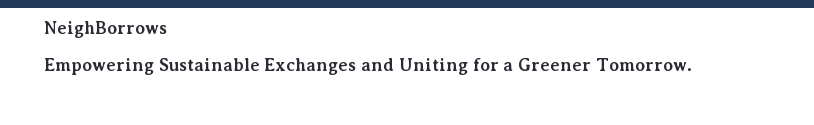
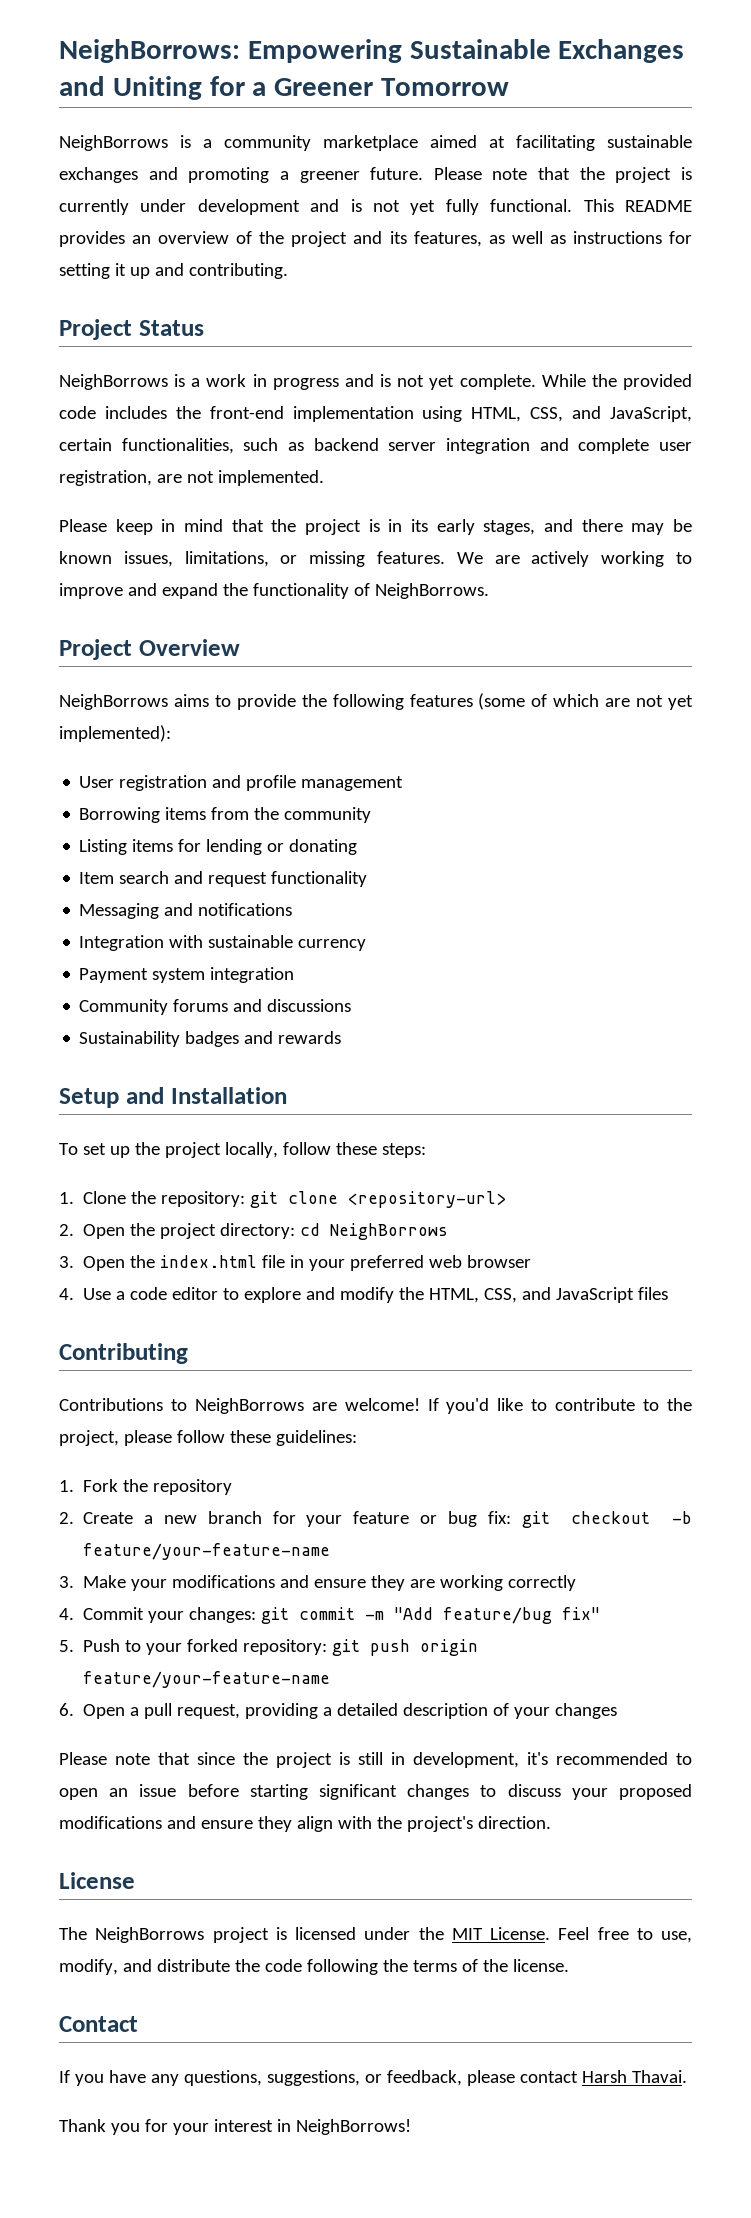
[44,21,167,38] NeighBorrows // -> [59,39,240,63] NeighBorrows:
[595,58,692,71] Tomorrow. -> [381,78,510,96] [59,135,692,151] [59,167,692,183] [59,199,692,215] [59,231,693,247] [59,263,288,279] [59,319,204,340] [59,374,692,390] [59,406,692,422] [59,438,692,454] [59,470,324,486] [59,519,692,535] [59,551,692,567] [59,583,489,599] [59,639,240,660] [59,693,693,710] [59,725,171,742] [79,775,404,791] [79,807,372,823] [79,839,358,855] [79,871,368,887] [79,903,293,919] [79,935,367,951] [79,967,295,983] [79,999,352,1015] [79,1031,342,1047] [59,1087,287,1108] [59,1142,426,1158] [59,1191,507,1208] [59,1223,449,1240] [59,1255,532,1271] [59,1287,669,1303] [59,1343,188,1364] [59,1398,692,1414] [59,1430,357,1446] [59,1479,233,1495] [59,1511,693,1528] [83,1543,331,1560] [59,1575,577,1591] [59,1607,601,1624] [59,1639,479,1656] [83,1671,331,1688] [59,1703,618,1719] [59,1752,692,1768] [59,1784,692,1800] [59,1816,551,1832] [59,1872,135,1889] [59,1927,692,1943] [59,1959,569,1975] [59,2016,138,2032] [59,2070,687,2086] [59,2119,411,2135] Tomorrow // NeighBorrows is a community marketplace aimed at facilitating sustainable exchanges and promoting a greener future. Please note that the project is currently under development and is not yet fully functional. This README provides an overview of the project and its features, as well as instructions for setting it up and contributing. // Project Status // NeighBorrows is a work in progress and is not yet complete. While the provided code includes the front-end implementation using HTML, CSS, and JavaScript, certain functionalities, such as backend server integration and complete user registration, are not implemented. // Please keep in mind that the project is in its early stages, and there may be known issues, limitations, or missing features. We are actively working to improve and expand the functionality of NeighBorrows. // Project Overview // NeighBorrows aims to provide the following features (some of which are not yet implemented): // User registration and profile management // Borrowing items from the community // Listing items for lending or donating // Item search and request functionality // Messaging and notifications // Integration with sustainable currency // Payment system integration // Community forums and discussions // Sustainability badges and rewards // Setup and Installation // To set up the project locally, follow these steps: // 1. Clone the repository: git clone <repository-url> // 2. Open the project directory: cd NeighBorrows // 3. Open the index.html file in your preferred web browser // 4. Use a code editor to explore and modify the HTML, CSS, and JavaScript files // Contributing // Contributions to NeighBorrows are welcome! If you'd like to contribute to the project, please follow these guidelines: // 1. Fork the repository // 2. Create a new branch for your feature or bug fix: git checkout -b feature/your-feature-name // 3. Make your modifications and ensure they are working correctly // 4. Commit your changes: git commit -m "Add feature/bug fix" // 5. Push to your forked repository: git push origin feature/your-feature-name // 6. Open a pull request, providing a detailed description of your changes // Please note that since the project is still in development, it's recommended to open an issue before starting significant changes to discuss your proposed modifications and ensure they align with the project's direction. // License // The NeighBorrows project is licensed under the MIT License. Feel free to use, modify, and distribute the code following the terms of the license. // Contact // If you have any questions, suggestions, or feedback, please contact Harsh Thavai. // Thank you for your interest in NeighBorrows!

